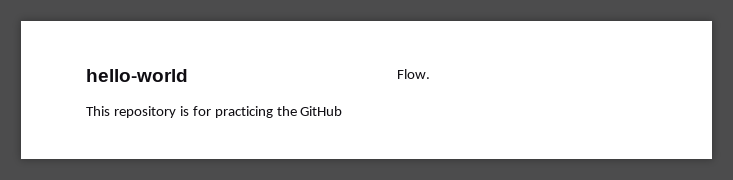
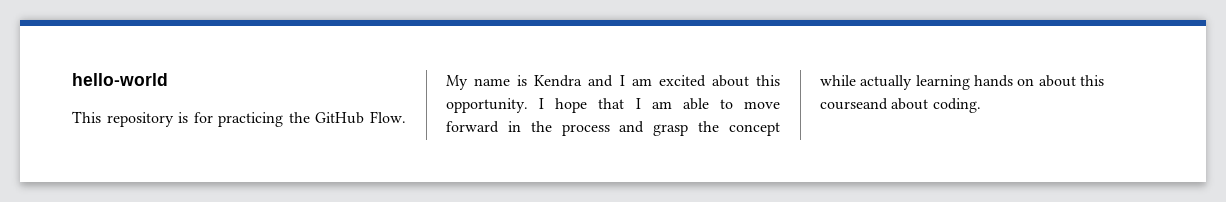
(430, 74) none -> [446,75,780,90] [446,98,780,113] [446,121,780,136] [820,75,1104,90] [820,98,981,113] My name is Kendra and I am excited about this opportunity. I hope that I am able to move forward in the process and grasp the concept while actually learning hands on about this courseand about coding.

